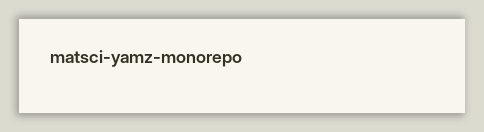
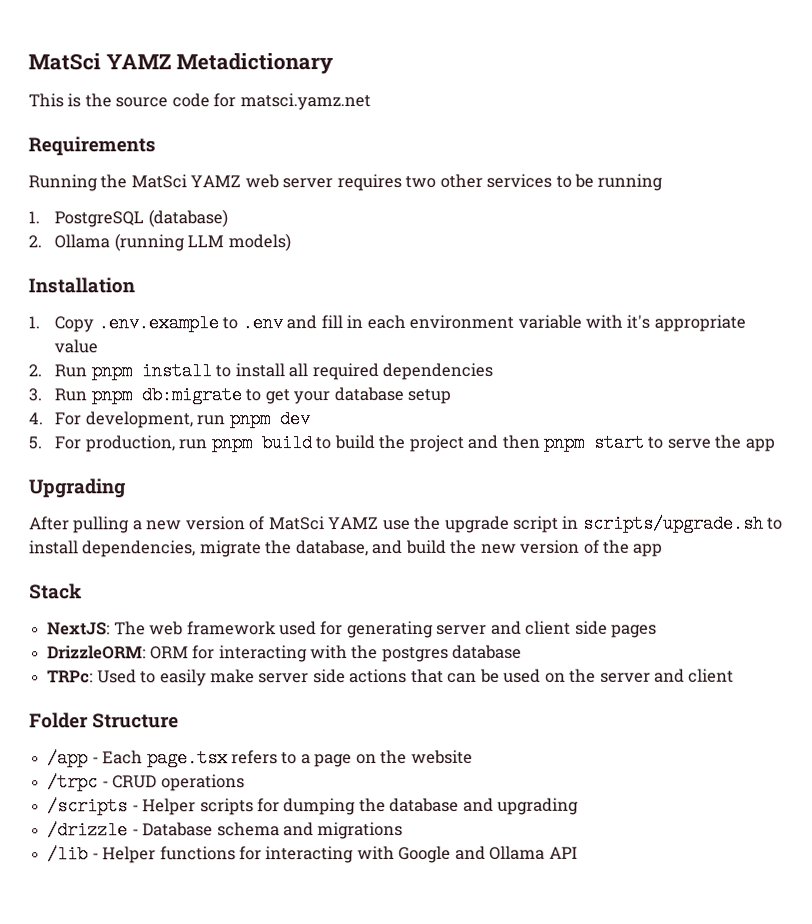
[50,50,242,67] matsci-yamz-monorepo -> [28,53,335,75] [28,93,371,111] [28,136,156,156] [28,173,664,192] [28,209,228,228] [28,233,291,252] [28,277,135,294] [28,314,746,333] [54,339,99,354] [28,362,494,381] [28,386,452,405] [28,410,310,429] [28,433,775,453] [29,478,126,499] [29,514,784,534] [29,539,664,558] [29,583,82,600] [47,620,658,639] [47,644,523,663] [47,668,735,687] [29,712,180,729] [47,749,473,768] [47,773,245,792] [47,797,580,816] [47,821,404,840] [47,845,578,864] MatSci YAMZ Metadictionary // This is the source code for matsci.yamz.net // Requirements // Running the MatSci YAMZ web server requires two other services to be running // 1. PostgreSQL (database) // 2. Ollama (running LLM models) // Installation // 1. Copy .env.example to .env and fill in each environment variable with it's appropriate value // 2. Run pnpm install to install all required dependencies // 3. Run pnpm db:migrate to get your database setup // 4. For development, run pnpm dev // 5. For production, run pnpm build to build the project and then pnpm start to serve the app // Upgrading // After pulling a new version of MatSci YAMZ use the upgrade script in scripts/upgrade.sh to install dependencies, migrate the database, and build the new version of the app // Stack // NextJS: The web framework used for generating server and client side pages // DrizzleORM: ORM for interacting with the postgres database // TRPc: Used to easily make server side actions that can be used on the server and client // Folder Structure // /app - Each page.tsx refers to a page on the website // /trpc - CRUD operations // /scripts - Helper scripts for dumping the database and upgrading // /drizzle - Database schema and migrations // /lib - Helper functions for interacting with Google and Ollama API

